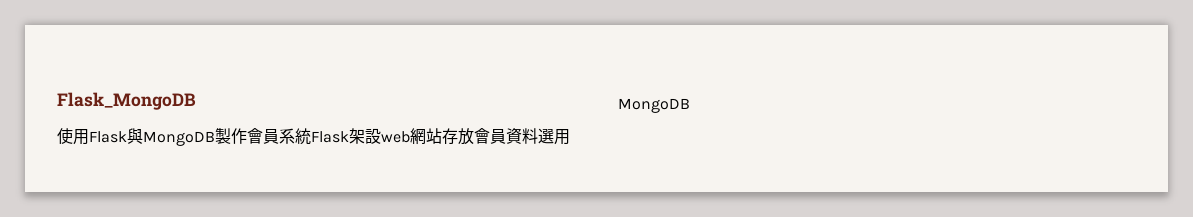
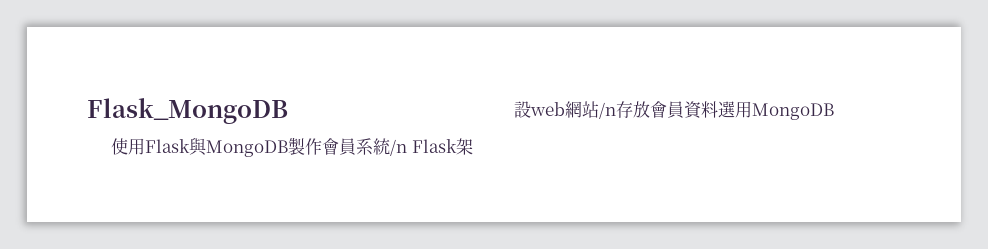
(311, 136) none -> [390,139,408,156] /n
(442, 136) none -> [599,102,616,119] /n

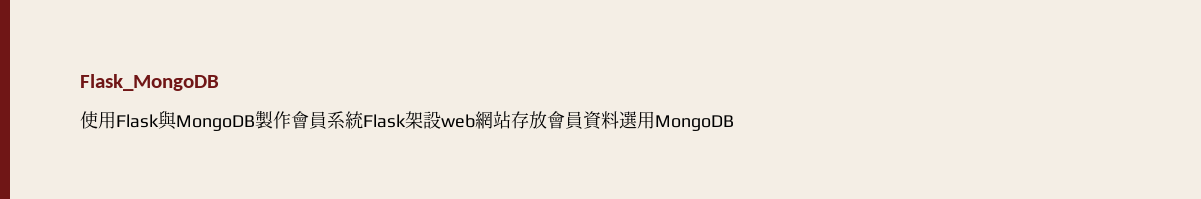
[390,139,408,156] /n -> (363, 120) none
[599,102,616,119] /n -> (511, 120) none

